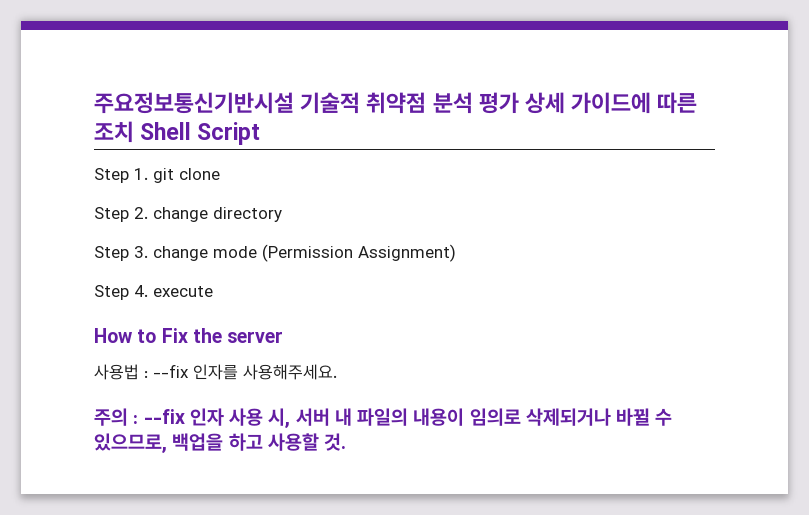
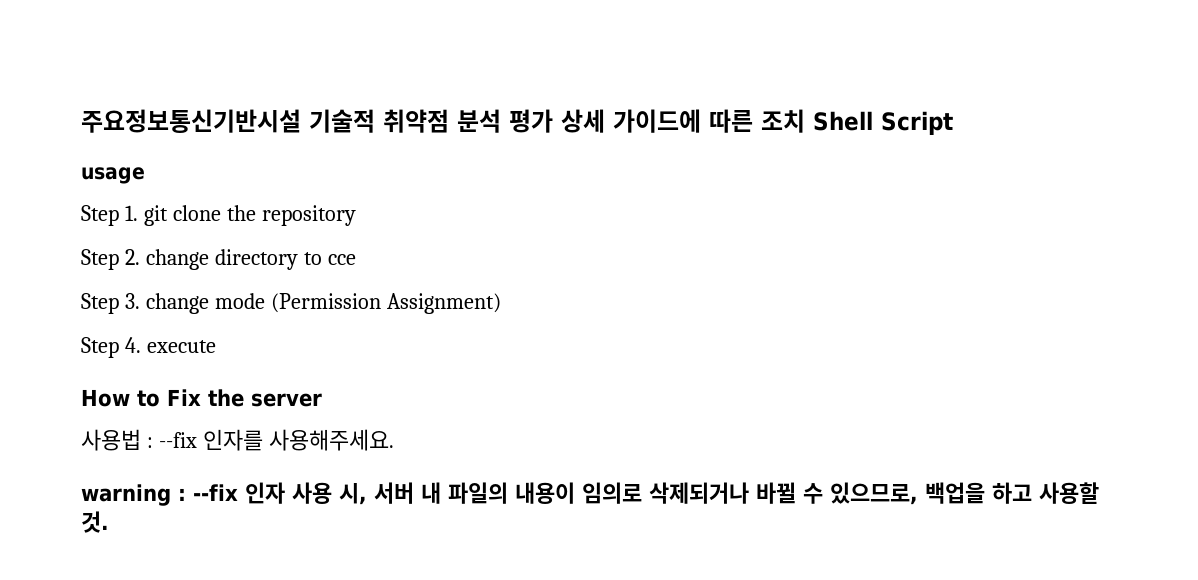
(261, 133) none -> [81,167,145,184] // usage
(220, 174) none -> [226,205,356,226] the repository
(282, 214) none -> [303,252,356,265] to cce
[94,408,128,426] 주의 -> [81,484,171,506] warning

